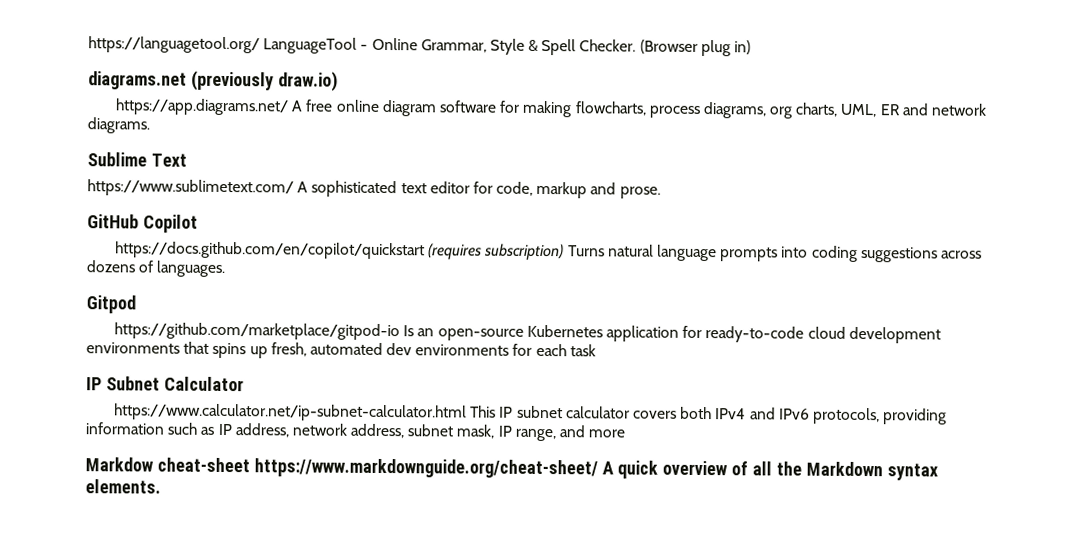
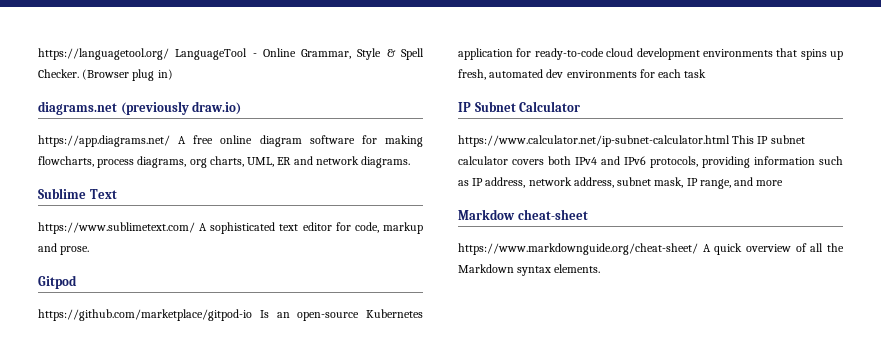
[87,214,198,233] [115,241,982,263] [86,260,227,278] // GitHub Copilot // https://docs.github.com/en/copilot/quickstart (requires subscription) Turns natural language prompts into coding suggestions across dozens of languages. -> (90, 250) none
(250, 465) none -> (588, 214) //

